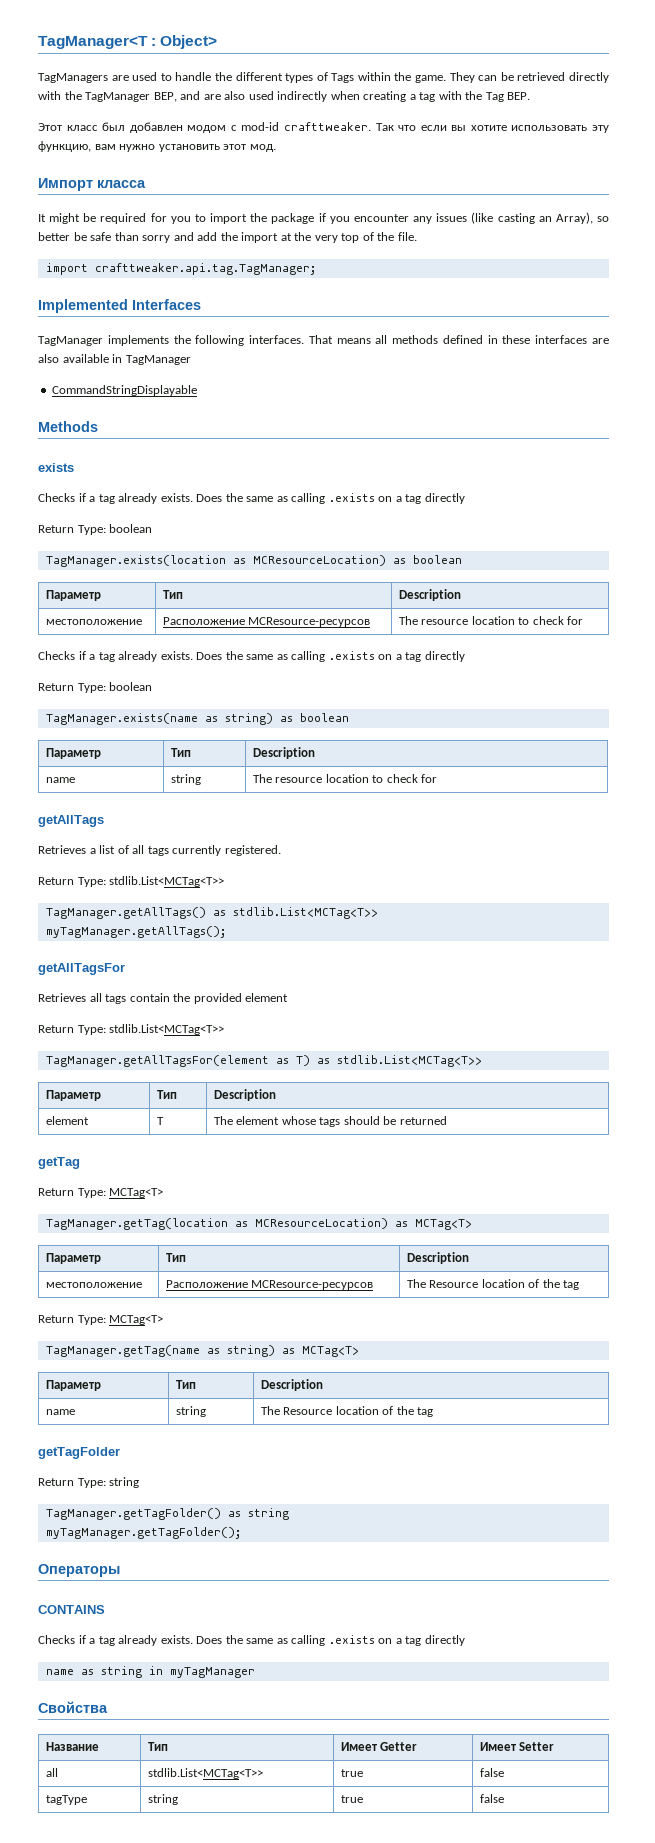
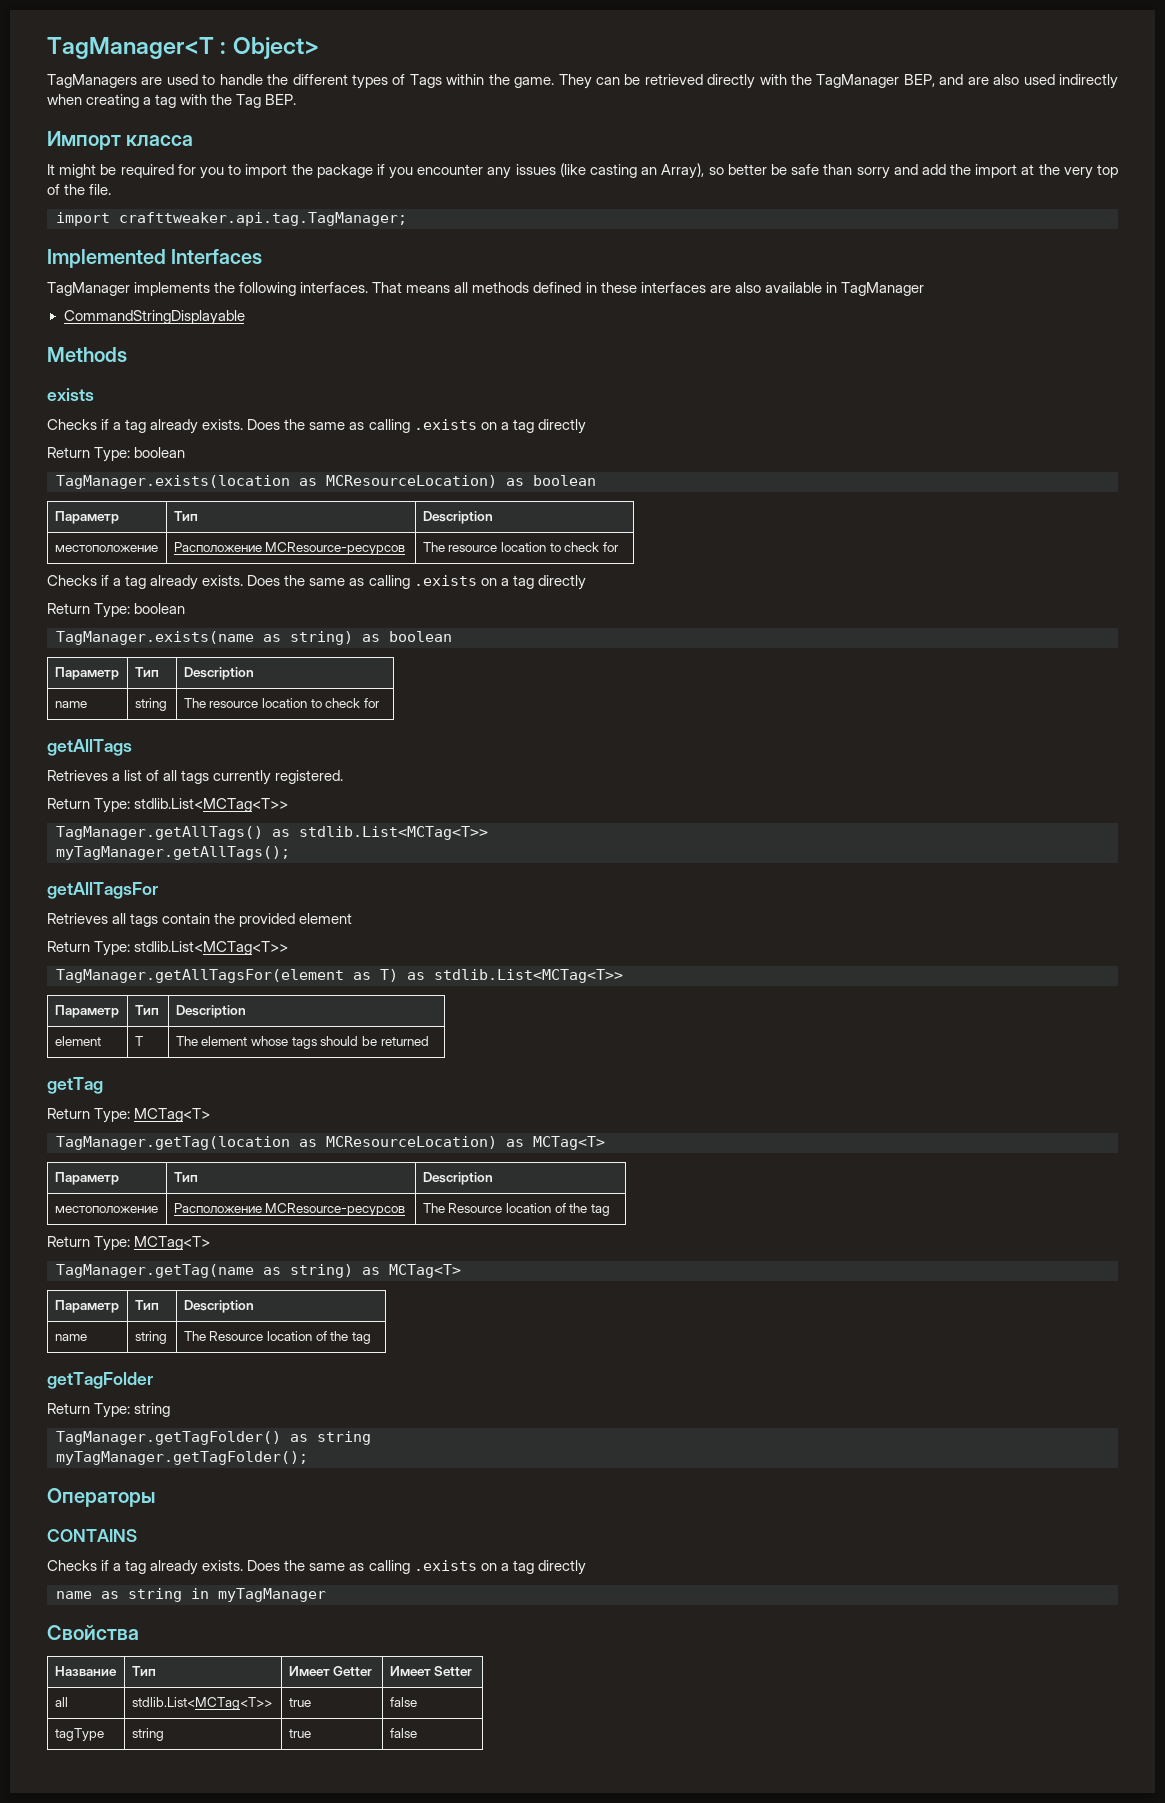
[38,122,609,133] [38,141,276,152] // Этот класс был добавлен модом с mod-id crafttweaker. Так что если вы хотите использовать эту функцию, вам нужно установить этот мод. -> (297, 99) none

